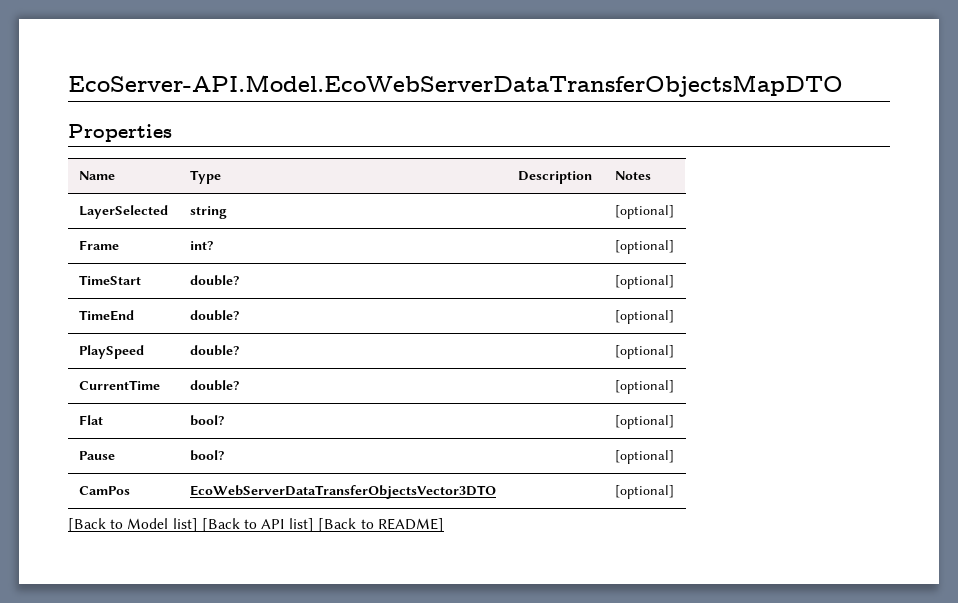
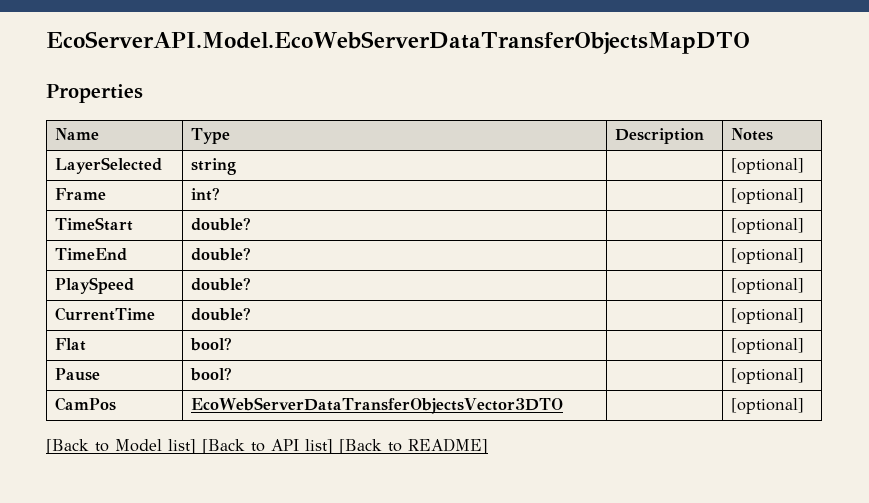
[68,75,843,97] EcoServer-API.Model.EcoWebServerDataTransferObjectsMapDTO -> [46,31,750,54] EcoServerAPI.Model.EcoWebServerDataTransferObjectsMapDTO

